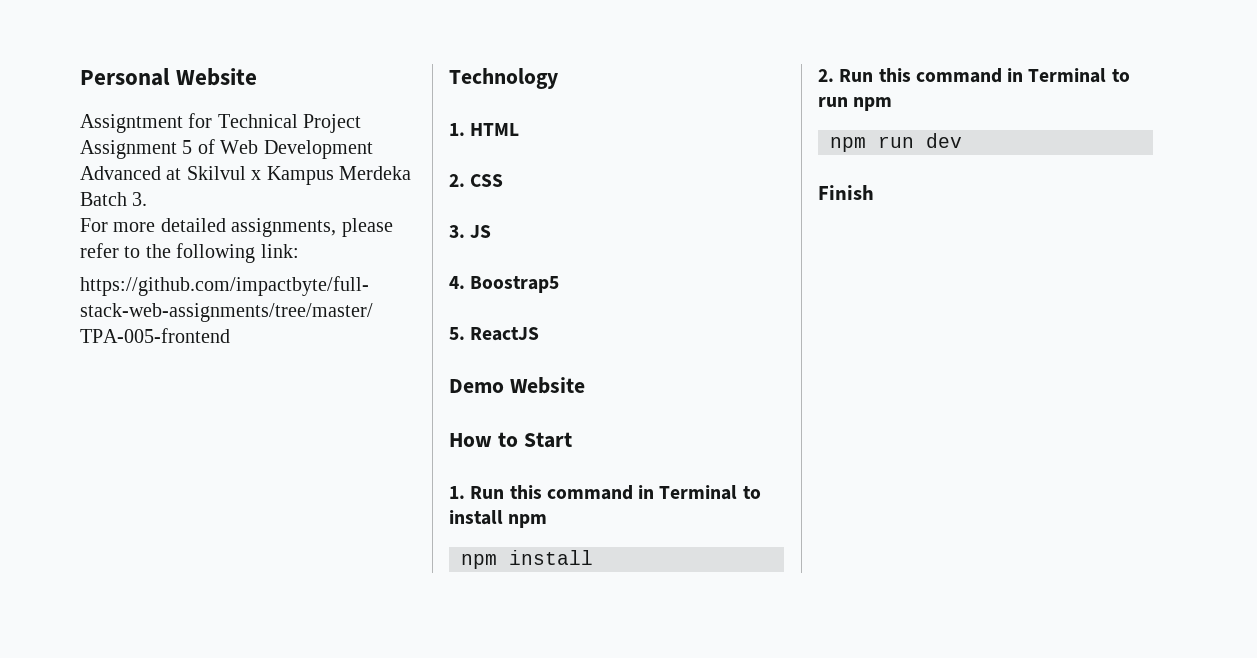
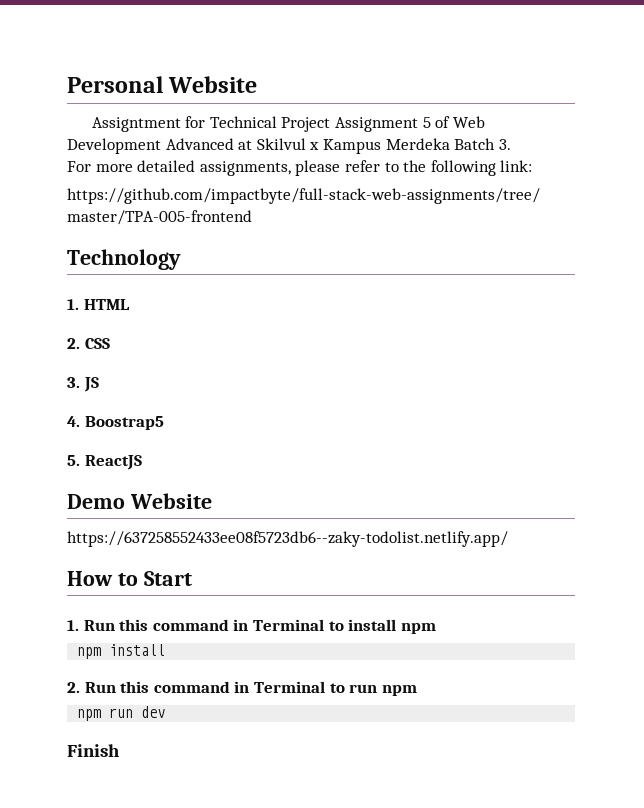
(585, 385) none -> [67,531,508,547] // https://637258552433ee08f5723db6--zaky-todolist.netlify.app/

